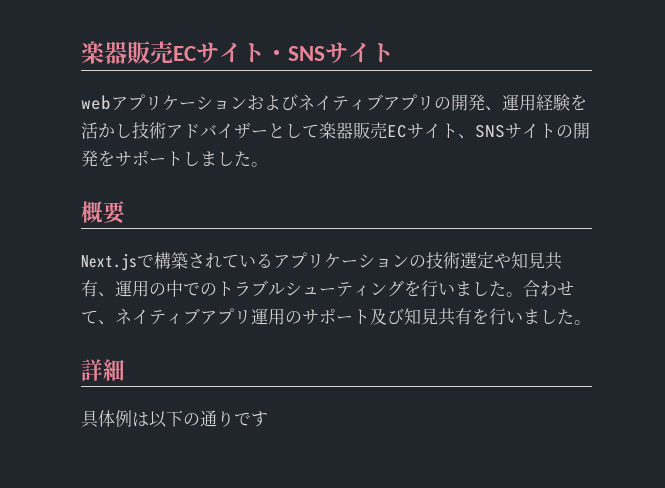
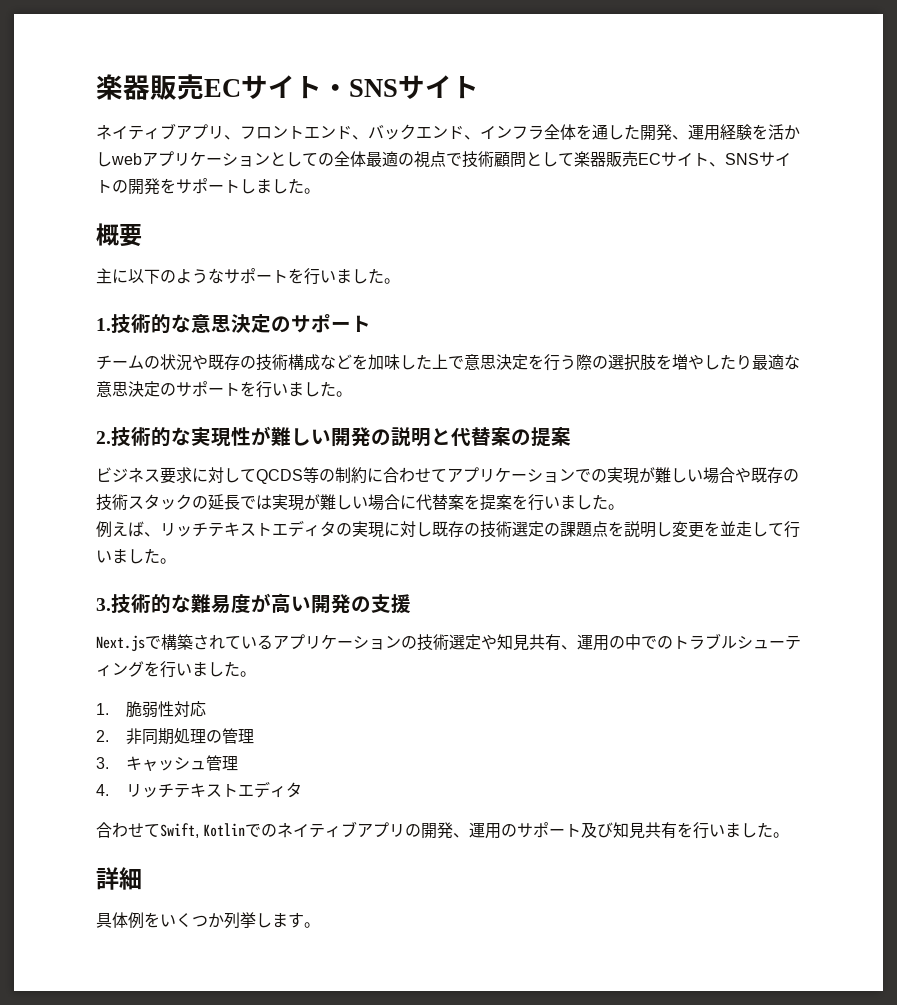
[81,94,451,111] webアプリケーションおよびネイティブアプリの -> [96,123,640,140] ネイティブアプリ、フロントエンド、バックエンド、インフラ全体を通した
[132,122,268,139] 技術アドバイザー -> [111,151,526,168] webアプリケーションとしての全体最適の視点で技術顧問
(126, 212) none -> [96,268,400,285] [96,313,371,334] [96,354,800,371] [96,381,352,398] [96,426,571,447] [96,467,799,484] [96,494,624,511] [96,520,800,538] [96,548,176,564] [96,593,411,614] // 主に以下のようなサポートを行いました。 // 1.技術的な意思決定のサポート // チームの状況や既存の技術構成などを加味した上で意思決定を行う際の選択肢を増やしたり最適な意思決定のサポートを行いました。 // 2.技術的な実現性が難しい開発の説明と代替案の提案 // ビジネス要求に対してQCDS等の制約に合わせてアプリケーションでの実現が難しい場合や既存の技術スタックの延長では実現が難しい場合に代替案を提案を行いました。 // 例えば、リッチテキストエディタの実現に対し既存の技術選定の課題点を説明し変更を並走して行いました。 // 3.技術的な難易度が高い開発の支援
[523,280,574,297] [81,308,251,325] 合わせて、ネイティブアプリ -> [96,701,207,718] [96,728,255,745] [96,755,239,771] [96,781,303,798] [96,821,470,839] // 1.脆弱性対応 // 2.非同期処理の管理 // 3.キャッシュ管理 // 4.リッチテキストエディタ // 合わせてSwift, Kotlinでのネイティブアプリの開発、
[132,410,268,428] は以下の通りです -> [144,912,320,929] をいくつか列挙します。

